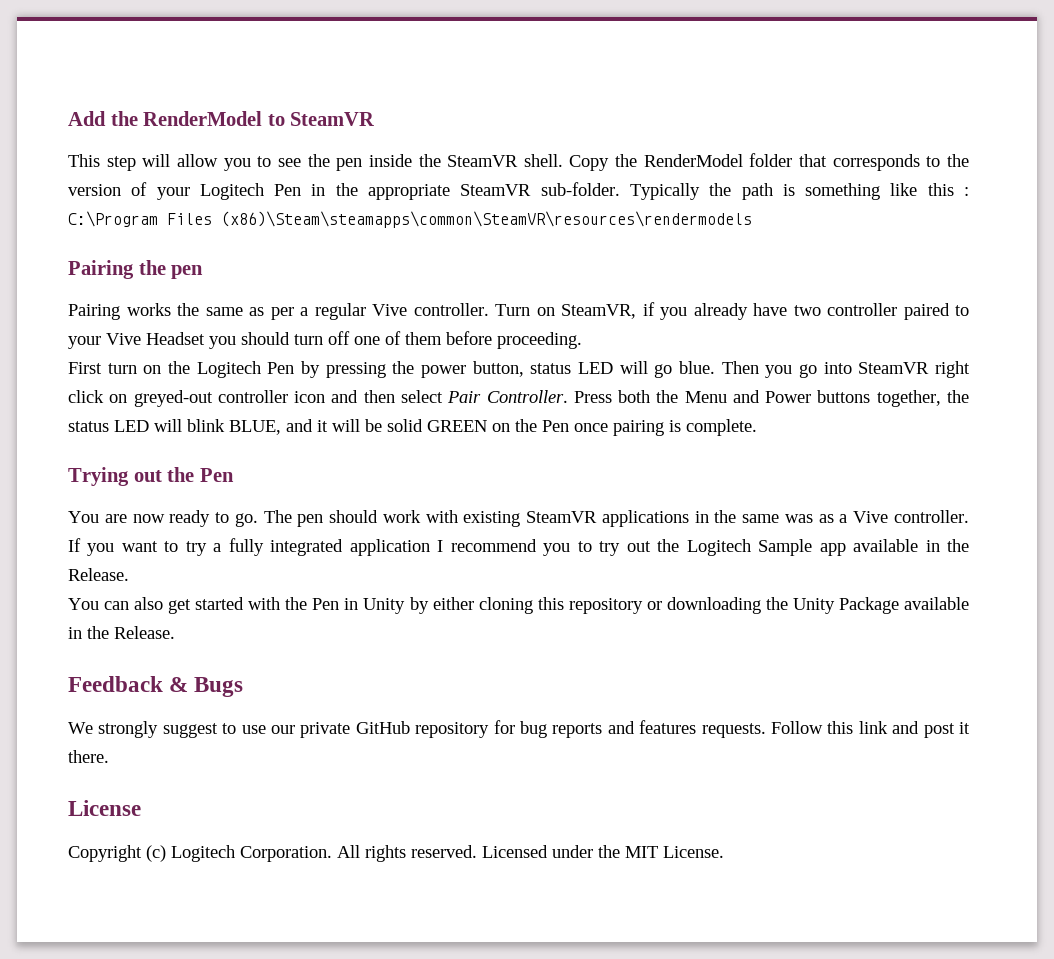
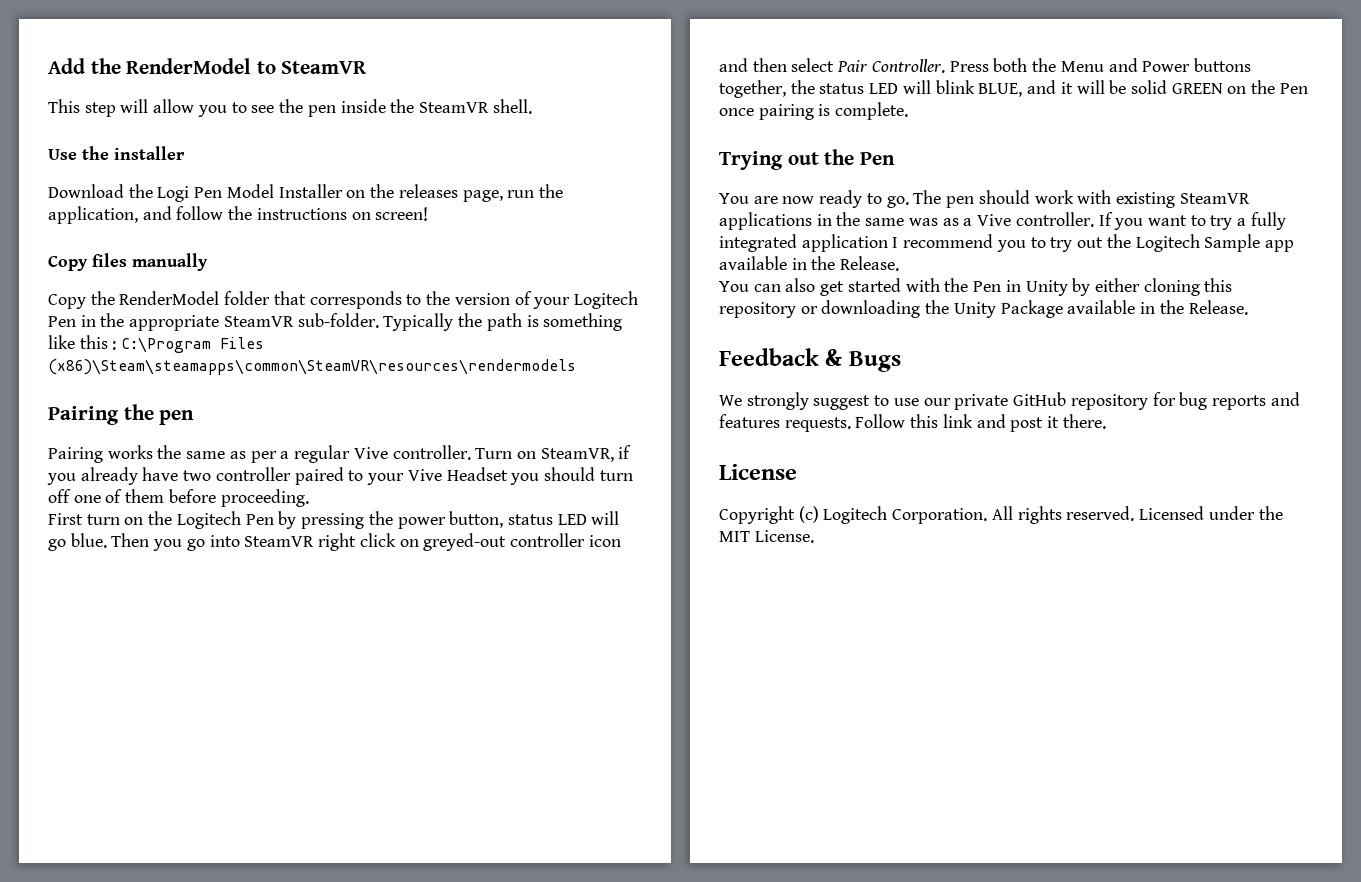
(563, 160) none -> [48,146,185,160] [48,184,563,202] [48,206,429,224] [48,253,208,271] // Use the installer // Download the Logi Pen Model Installer on the releases page, run the application, and follow the instructions on screen! // Copy files manually //

